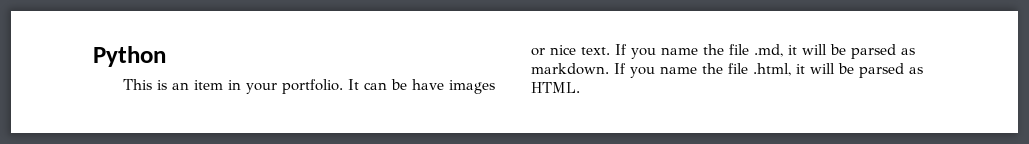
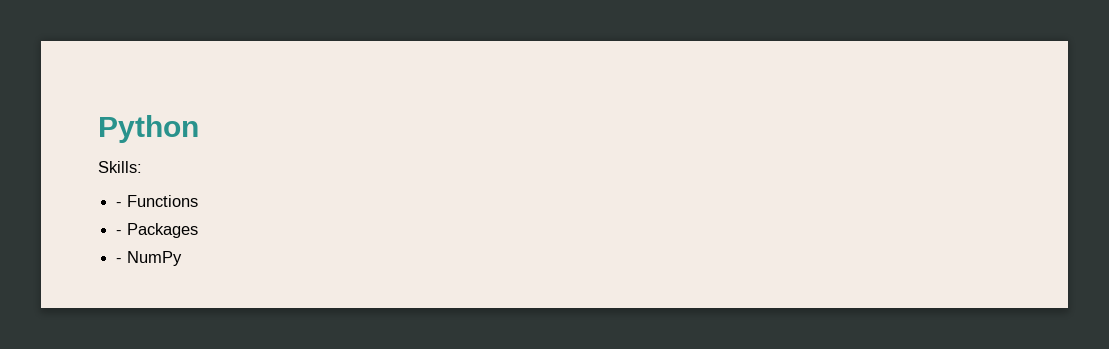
[122,79,495,94] [531,44,915,59] [531,63,923,78] [531,82,580,93] This is an item in your portfolio. It can be have images or nice text. If you name the file .md, it will be parsed as markdown. If you name the file .html, it will be parsed as HTML. -> [98,161,142,173] [116,195,199,207] [116,223,199,238] [116,251,183,266] Skills: // - Functions // - Packages // - NumPy

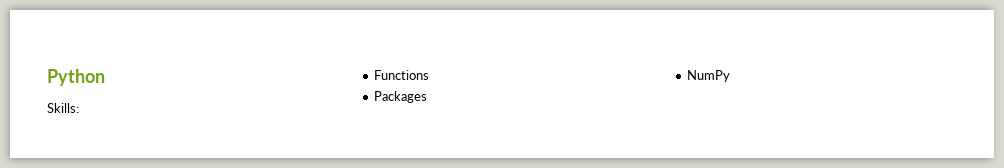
[116,202,123,207] - -> (79, 108) none
[116,230,123,235] - -> (430, 75) none
[116,258,123,263] - -> (428, 97) none

